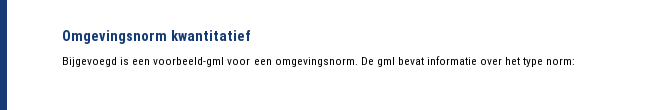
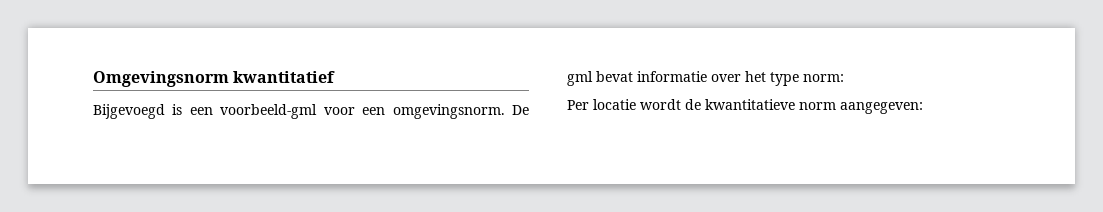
(576, 61) none -> [567,99,923,114] // Per locatie wordt de kwantitatieve norm aangegeven:

